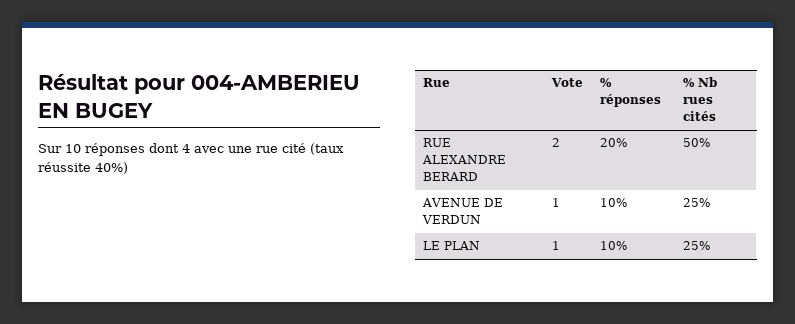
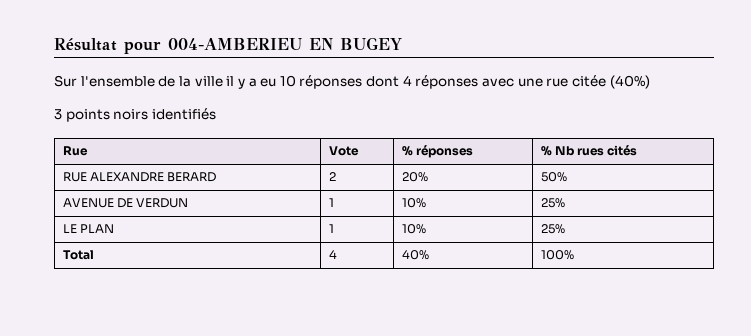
(62, 148) none -> [80,76,277,89] l'ensemble de la ville il y a eu
(190, 148) none -> [415,75,479,89] réponses
[282,143,344,155] [38,162,128,174] cité (taux réussite 40%) -> [571,75,650,89] [54,108,216,122] citée (40%) // 3 points noirs identifiés
(711, 245) none -> [62,250,94,260] [328,250,337,259] [401,250,429,260] [540,250,574,260] // Total | 4 | 40% | 100%

